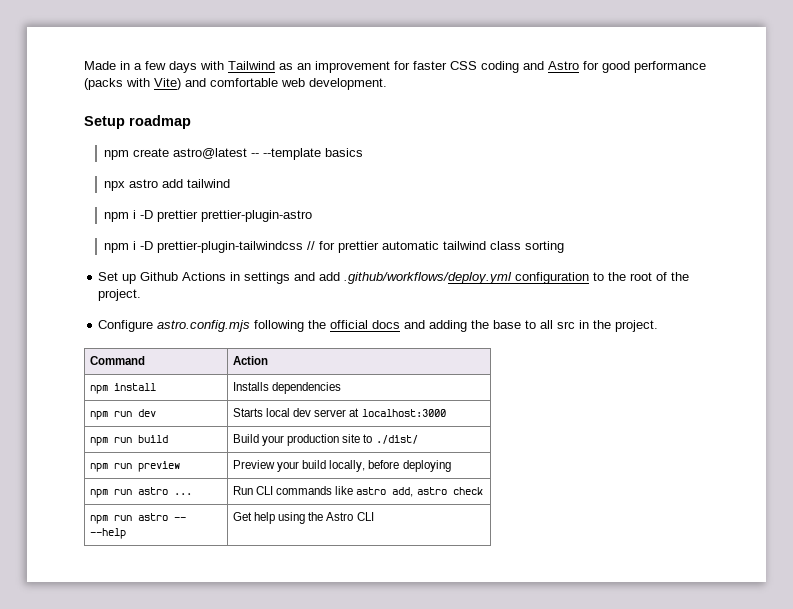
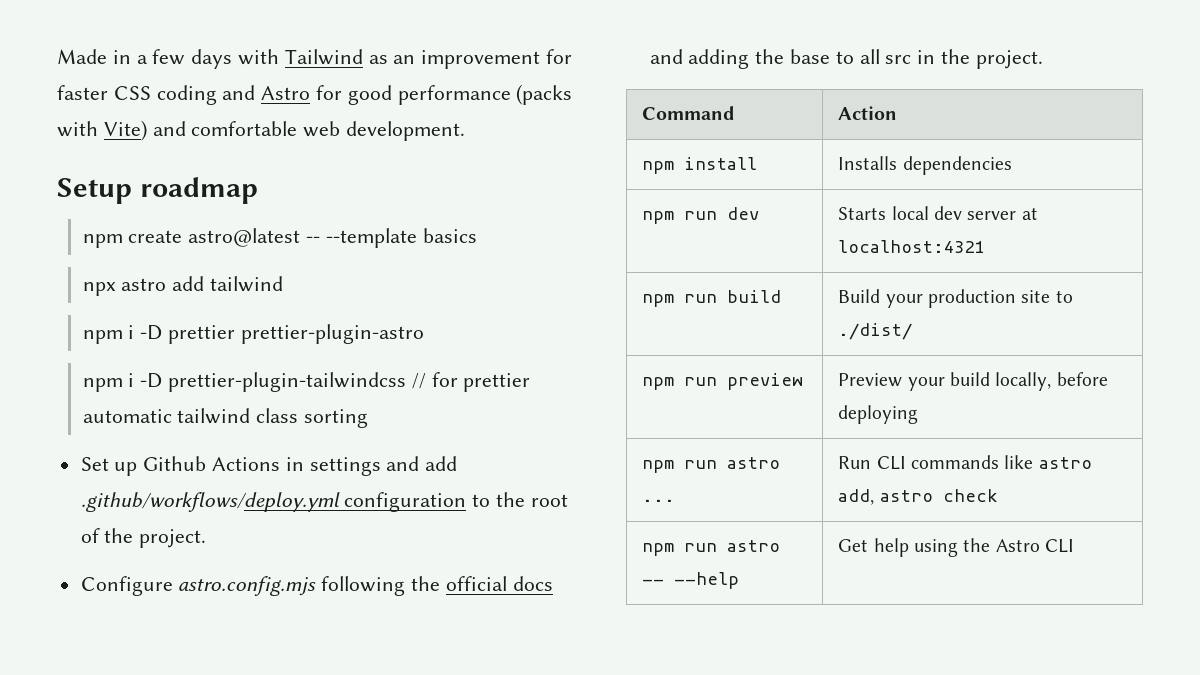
[361,409,446,417] localhost:3000 -> [838,240,985,253] localhost:4321

